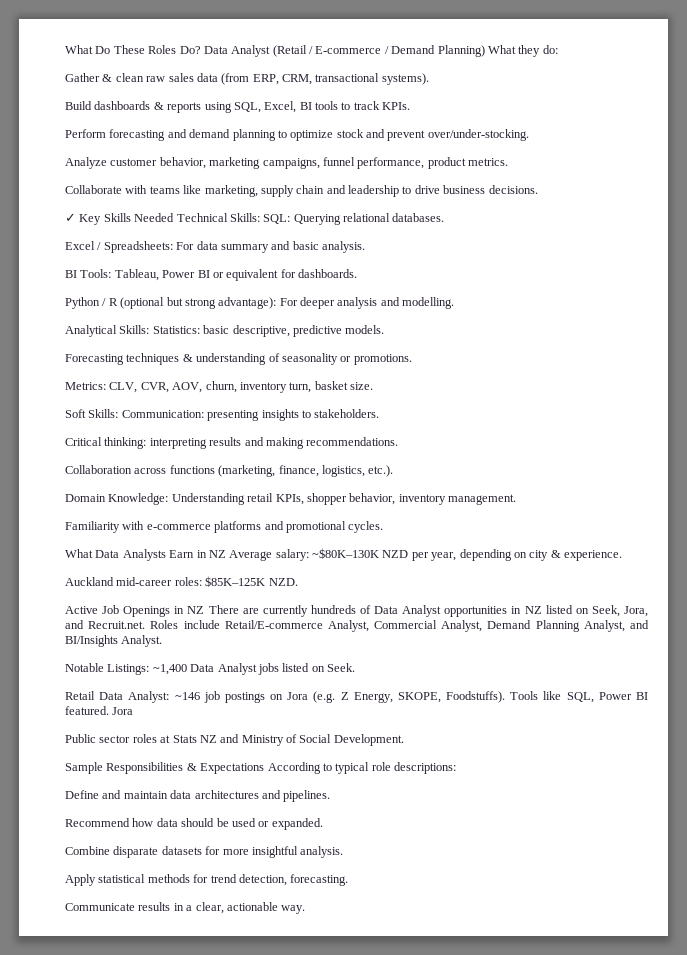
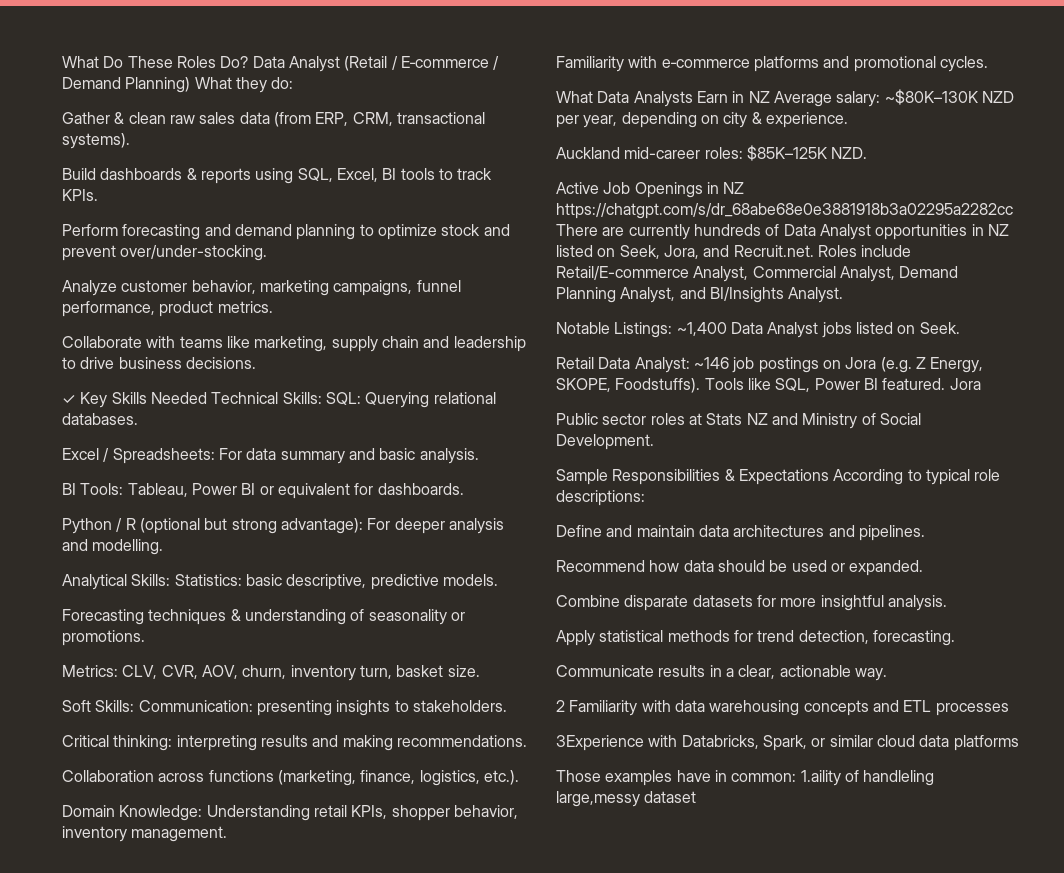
(205, 610) none -> [556,203,1013,219] https://chatgpt.com/s/dr_68abe68e0e3881918b3a02295a2282cc
(306, 909) none -> [556,700,1009,716] [556,735,1019,751] [556,770,935,786] [556,791,697,807] // 2 Familiarity with data warehousing concepts and ETL processes // 3Experience with Databricks, Spark, or similar cloud data platforms // Those examples have in common: 1.aility of handleling large,messy dataset

